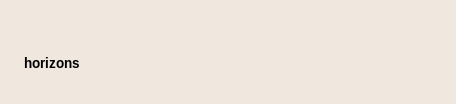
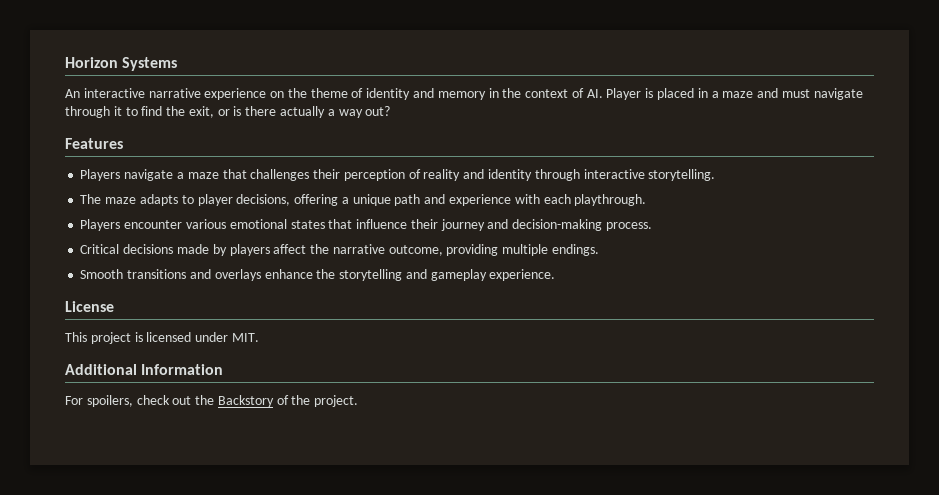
[24,57,80,68] horizons -> [65,57,178,71] [65,88,863,100] [65,106,391,118] [65,138,123,149] [80,169,716,181] [80,194,647,206] [80,219,652,231] [80,244,599,256] [80,269,556,281] [65,301,114,312] [65,332,259,344] [65,364,224,375] [65,395,359,407] Horizon Systems // An interactive narrative experience on the theme of identity and memory in the context of AI. Player is placed in a maze and must navigate through it to find the exit, or is there actually a way out? // Features // Players navigate a maze that challenges their perception of reality and identity through interactive storytelling. // The maze adapts to player decisions, offering a unique path and experience with each playthrough. // Players encounter various emotional states that influence their journey and decision-making process. // Critical decisions made by players affect the narrative outcome, providing multiple endings. // Smooth transitions and overlays enhance the storytelling and gameplay experience. // License // This project is licensed under MIT. // Additional Information // For spoilers, check out the Backstory of the project.

